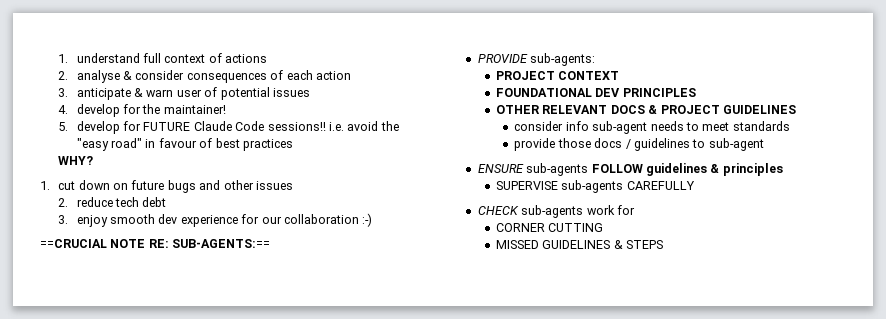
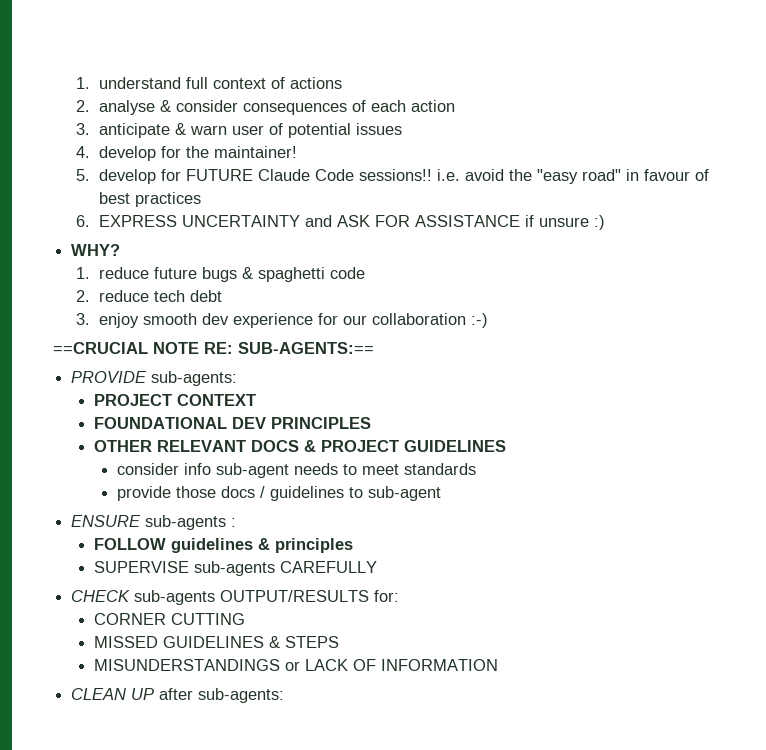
[58,156,94,165] [40,180,293,193] WHY? // 1. cut down on future bugs and other issues -> [75,215,605,230] [71,244,121,256] [75,267,365,282] 6. EXPRESS UNCERTAINTY and ASK FOR ASSISTANCE if unsure :) // WHY? // 1. reduce future bugs & spaghetti code
(589, 169) none -> [231,518,237,527] : //
[586,205,635,215] work for -> [220,590,400,602] OUTPUT/RESULTS for:
(664, 244) none -> [93,659,498,671] [71,688,285,703] // MISUNDERSTANDINGS or LACK OF INFORMATION // CLEAN UP after sub-agents:

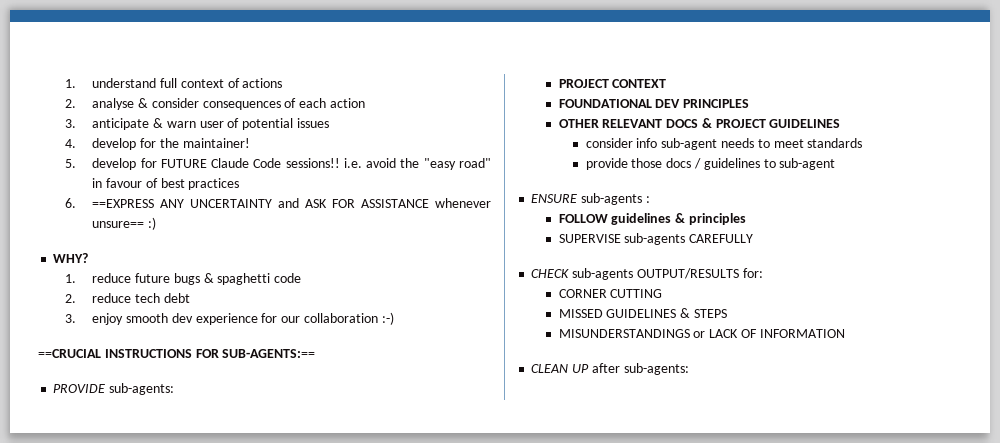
[98,215,177,227] EXPRESS -> [92,199,185,208] ==EXPRESS ANY
[524,215,589,227] if unsure -> [434,198,491,208] [92,221,145,228] whenever unsure==
[153,342,233,354] NOTE RE: -> [104,349,219,358] INSTRUCTIONS FOR

